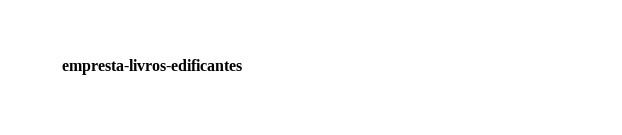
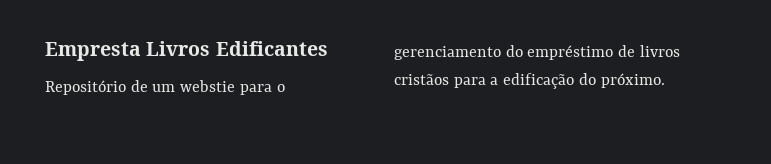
[62,59,242,75] empresta-livros-edificantes -> [45,41,328,61] [45,80,285,95] [394,45,680,60] [394,73,665,89] Empresta Livros Edificantes // Repositório de um webstie para o gerenciamento do empréstimo de livros cristãos para a edificação do próximo.

